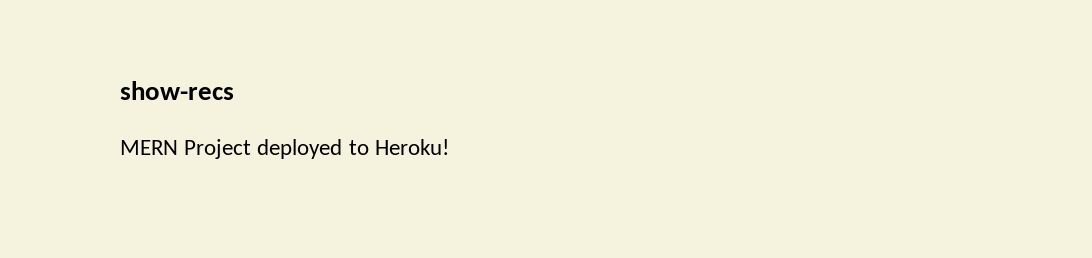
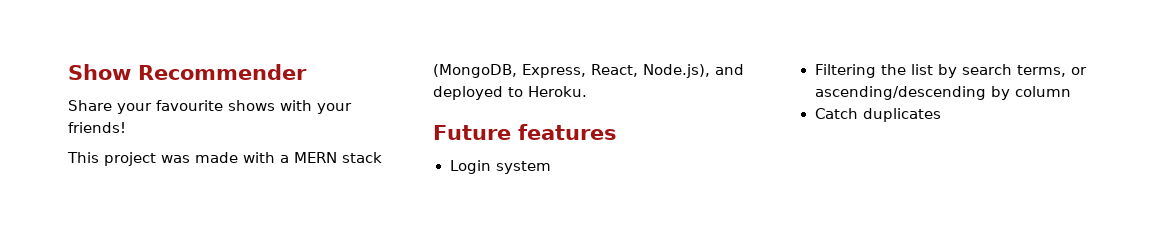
[120,81,234,100] [120,139,449,159] show-recs // MERN Project deployed to Heroku! -> [68,64,307,80] [68,100,352,114] [68,122,126,133] [67,152,382,166] [433,64,744,78] [433,86,587,100] [433,124,617,140] [449,160,551,174] [814,64,1088,78] [814,86,1071,100] [814,108,941,122] Show Recommender // Share your favourite shows with your friends! // This project was made with a MERN stack (MongoDB, Express, React, Node.js), and deployed to Heroku. // Future features // Login system // Filtering the list by search terms, or ascending/descending by column // Catch duplicates

